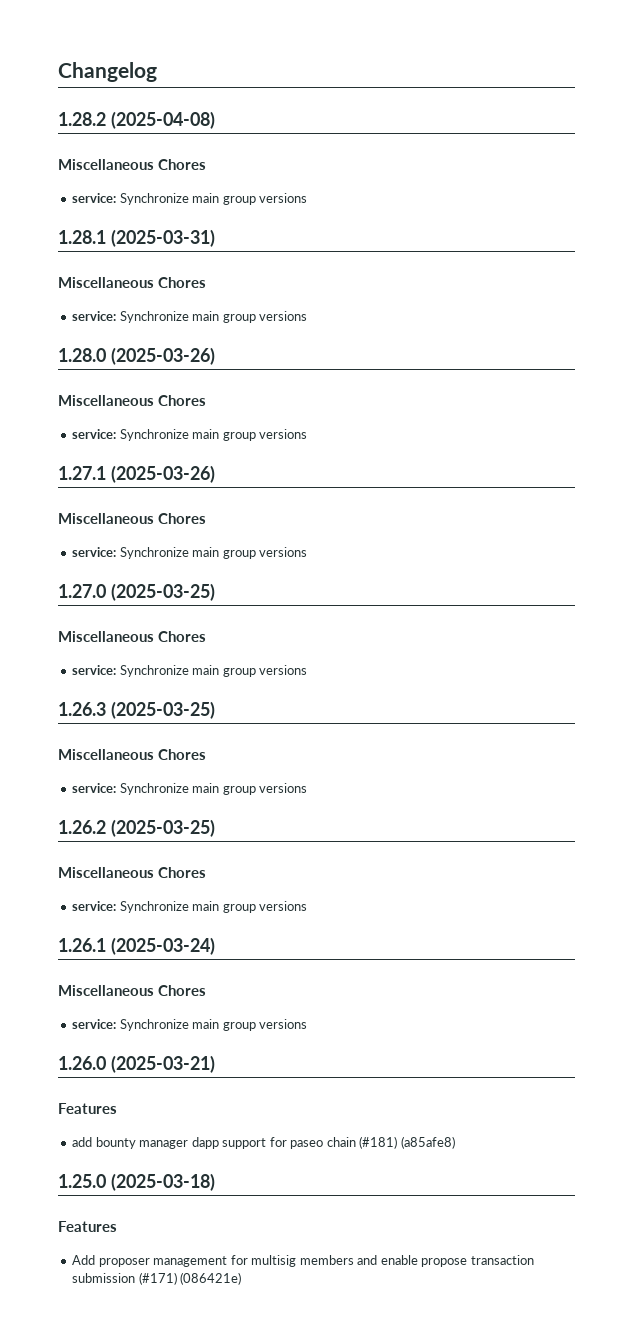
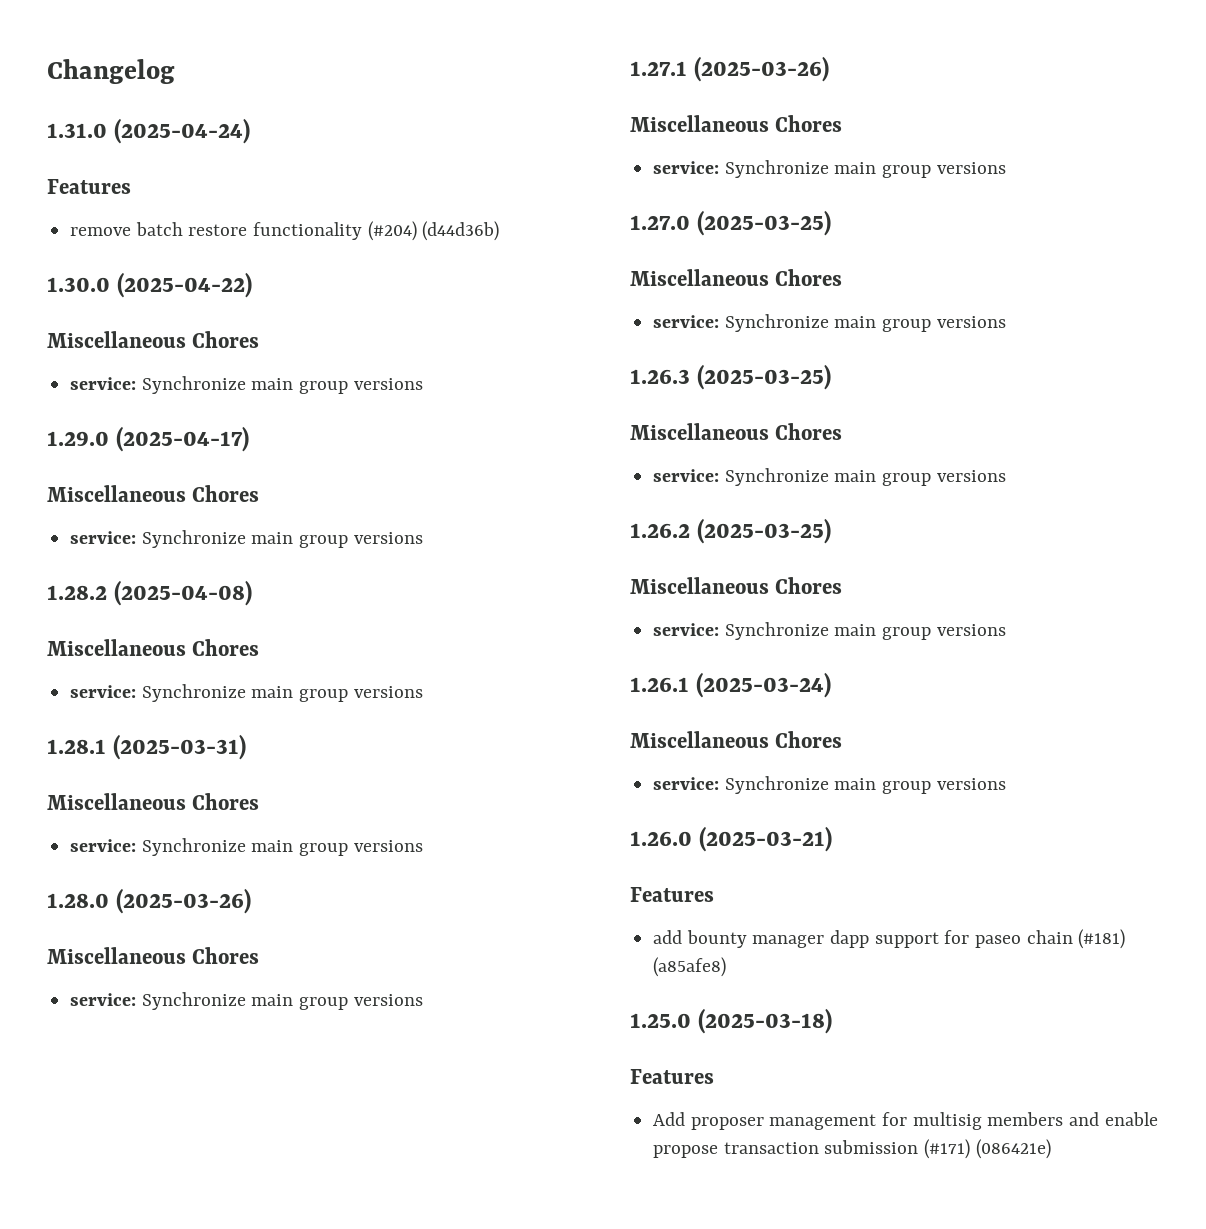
(157, 72) none -> [47,118,251,144] [47,179,131,194] [70,221,500,241] [47,272,253,298] [47,331,260,348] [70,376,423,394] [47,426,250,452] [47,485,260,502] [70,530,423,548] // 1.31.0 (2025-04-24) // Features // remove batch restore functionality (#204) (d44d36b) // 1.30.0 (2025-04-22) // Miscellaneous Chores // service: Synchronize main group versions // 1.29.0 (2025-04-17) // Miscellaneous Chores // service: Synchronize main group versions

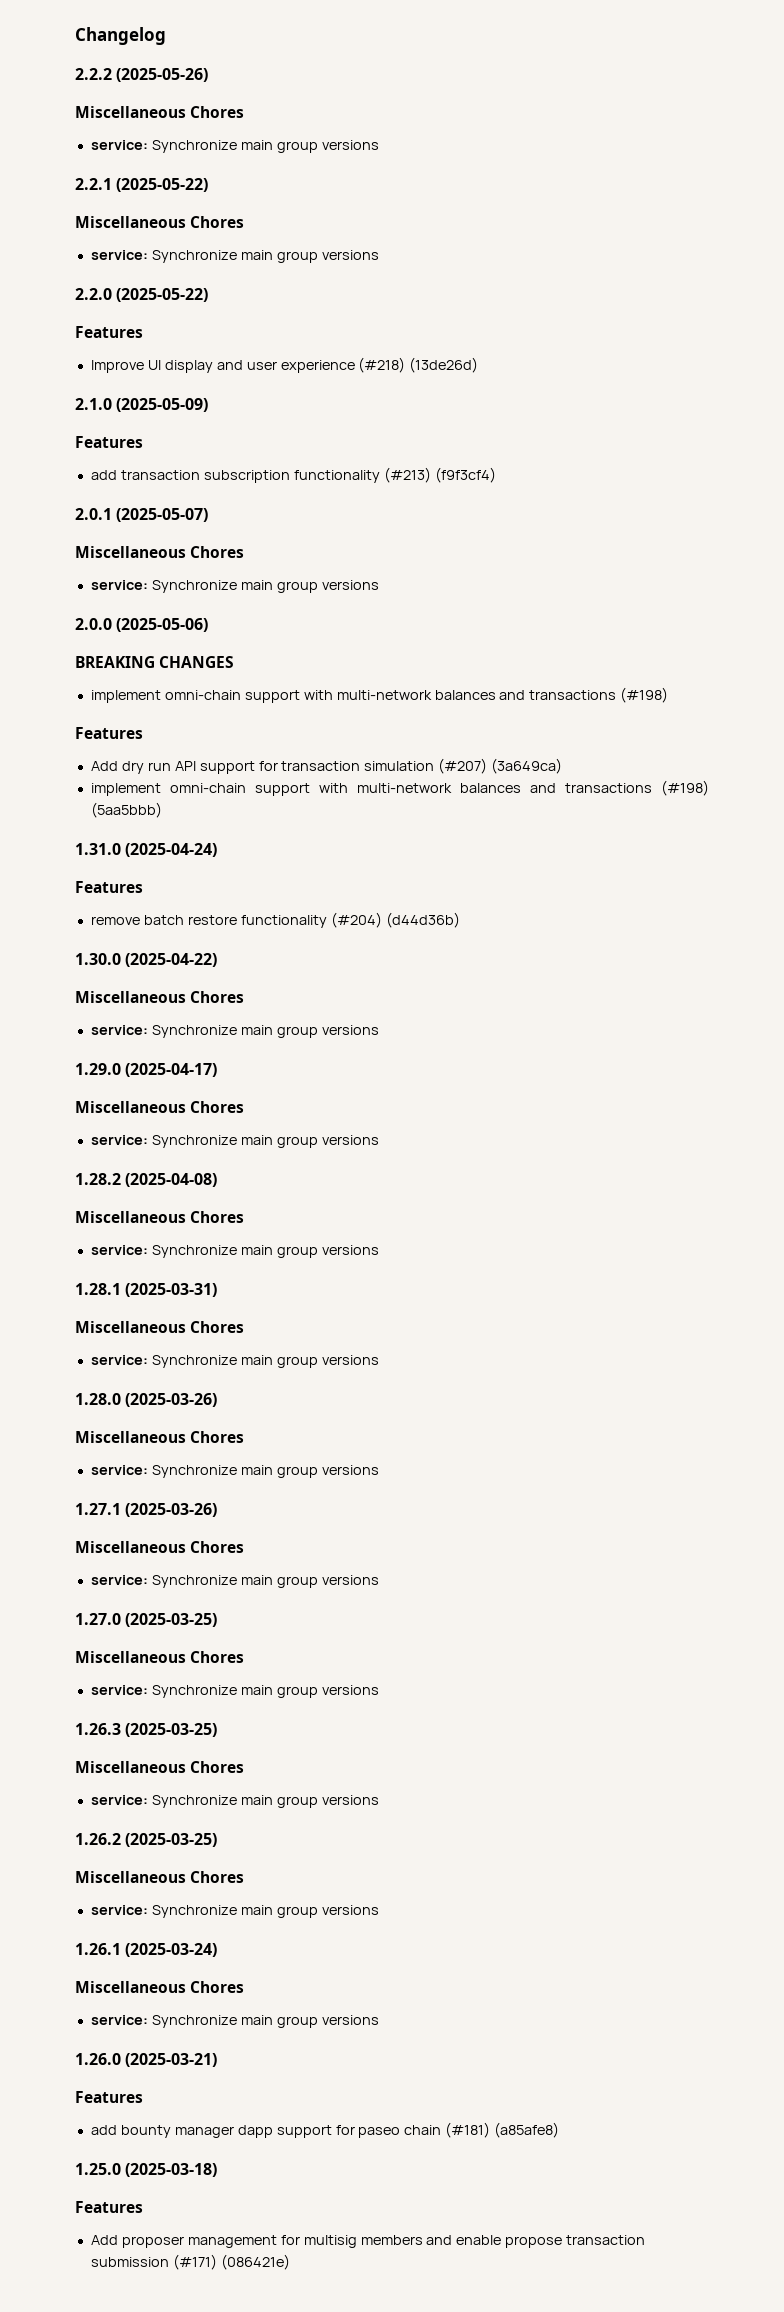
(175, 71) none -> [75,68,209,82] [75,106,245,118] [90,140,379,153] [75,178,209,192] [75,216,245,228] [90,250,379,263] [75,288,209,302] [75,326,143,338] [90,357,479,373] [75,398,209,412] [75,436,143,448] [90,467,496,483] [75,508,209,522] [75,546,245,558] [90,580,379,593] [75,618,209,632] [75,656,235,668] [90,687,669,703] [75,727,143,739] [90,758,563,774] [90,780,709,796] [90,802,162,818] // 2.2.2 (2025-05-26) // Miscellaneous Chores // service: Synchronize main group versions // 2.2.1 (2025-05-22) // Miscellaneous Chores // service: Synchronize main group versions // 2.2.0 (2025-05-22) // Features // Improve UI display and user experience (#218) (13de26d) // 2.1.0 (2025-05-09) // Features // add transaction subscription functionality (#213) (f9f3cf4) // 2.0.1 (2025-05-07) // Miscellaneous Chores // service: Synchronize main group versions // 2.0.0 (2025-05-06) // BREAKING CHANGES // implement omni-chain support with multi-network balances and transactions (#198) // Features // Add dry run API support for transaction simulation (#207) (3a649ca) // implement omni-chain support with multi-network balances and transactions (#198) (5aa5bbb)

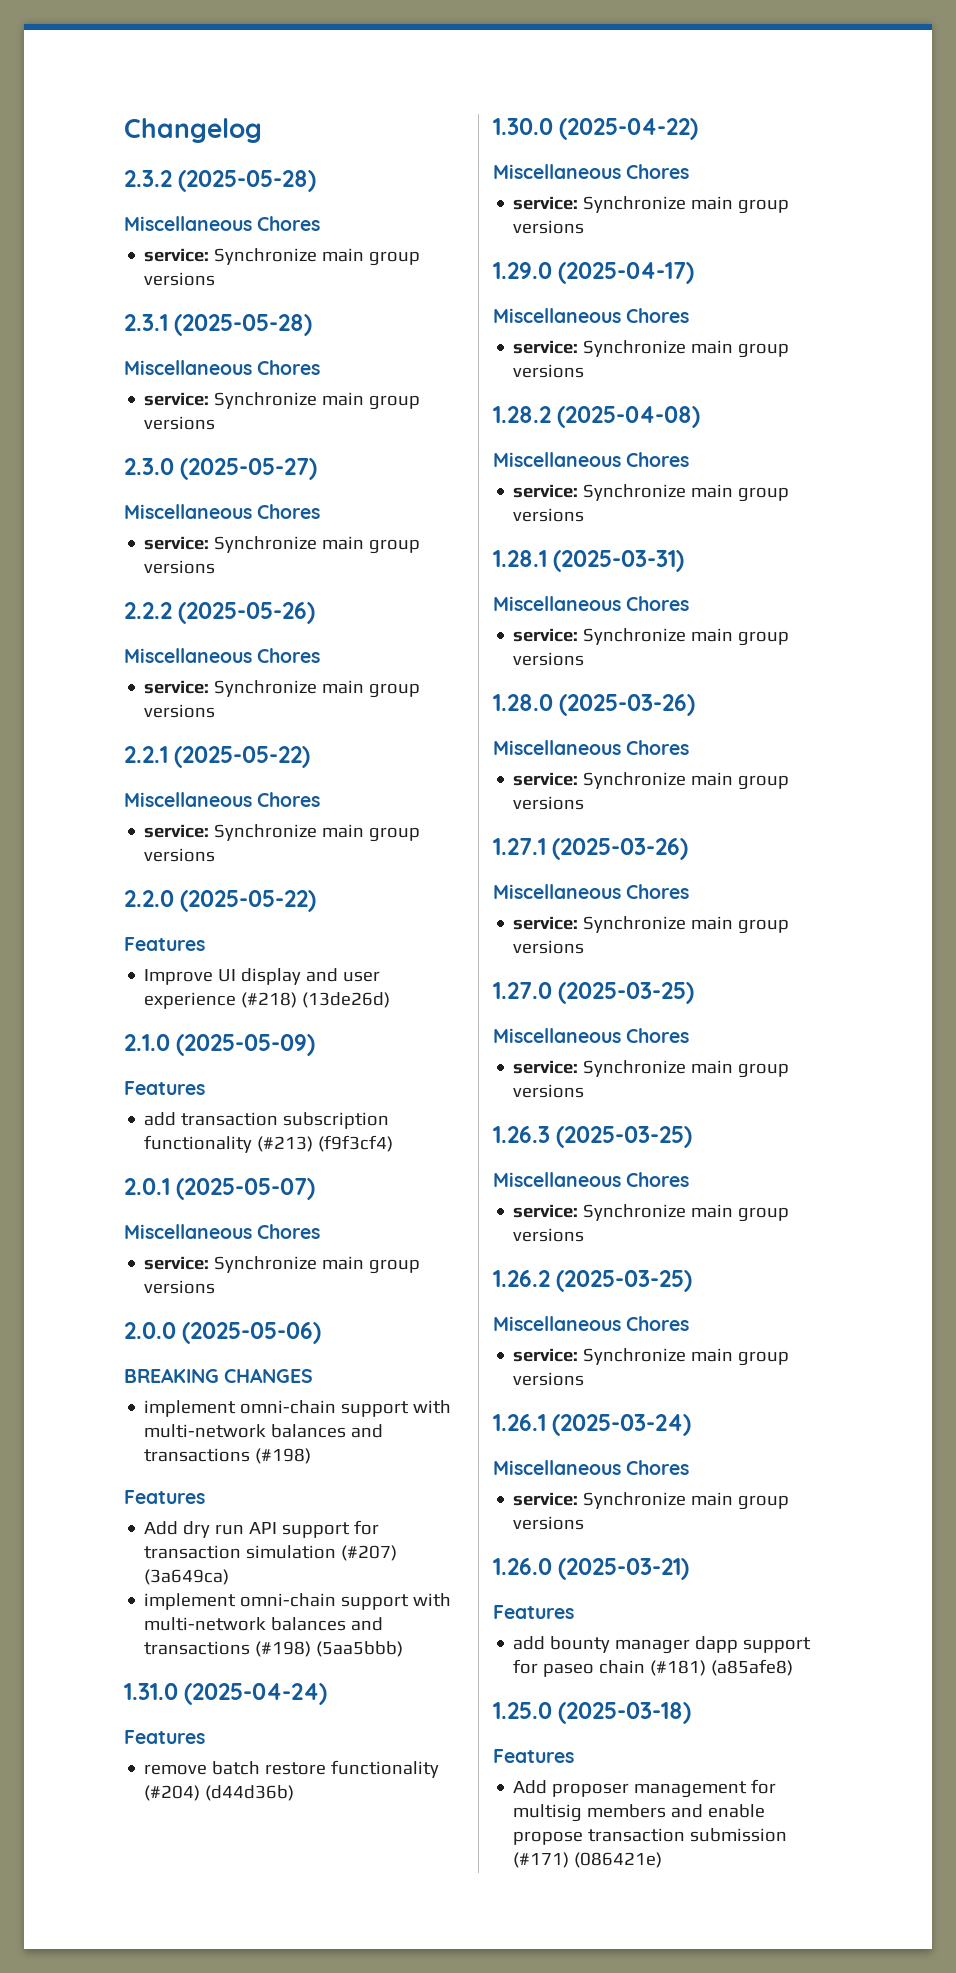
(166, 36) none -> [124,170,317,192] [124,216,321,231] [144,248,421,266] [144,272,216,286] [124,314,313,336] [124,360,321,375] [144,392,421,410] [144,416,216,430] [124,458,318,480] [124,504,321,519] [144,536,421,554] [144,560,216,574] // 2.3.2 (2025-05-28) // Miscellaneous Chores // service: Synchronize main group versions // 2.3.1 (2025-05-28) // Miscellaneous Chores // service: Synchronize main group versions // 2.3.0 (2025-05-27) // Miscellaneous Chores // service: Synchronize main group versions

